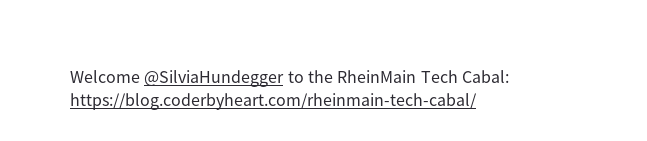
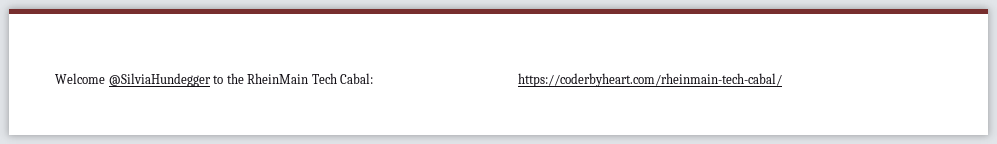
[70,93,477,110] https://blog.coderbyheart.com/rheinmain-tech-cabal/ -> [518,73,782,87] https://coderbyheart.com/rheinmain-tech-cabal/

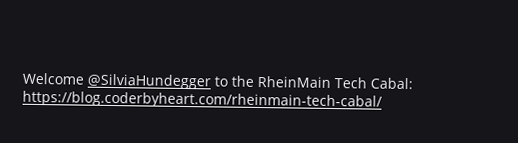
[518,73,782,87] https://coderbyheart.com/rheinmain-tech-cabal/ -> [22,90,382,110] https://blog.coderbyheart.com/rheinmain-tech-cabal/

